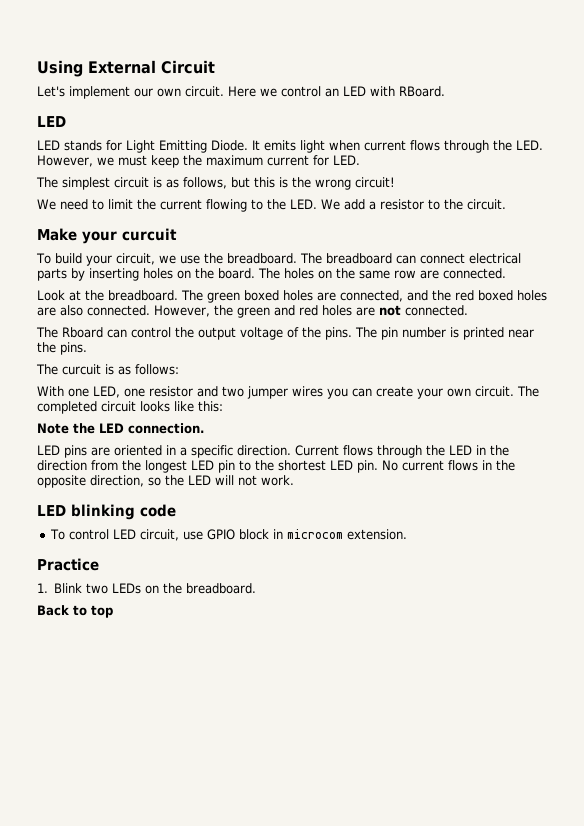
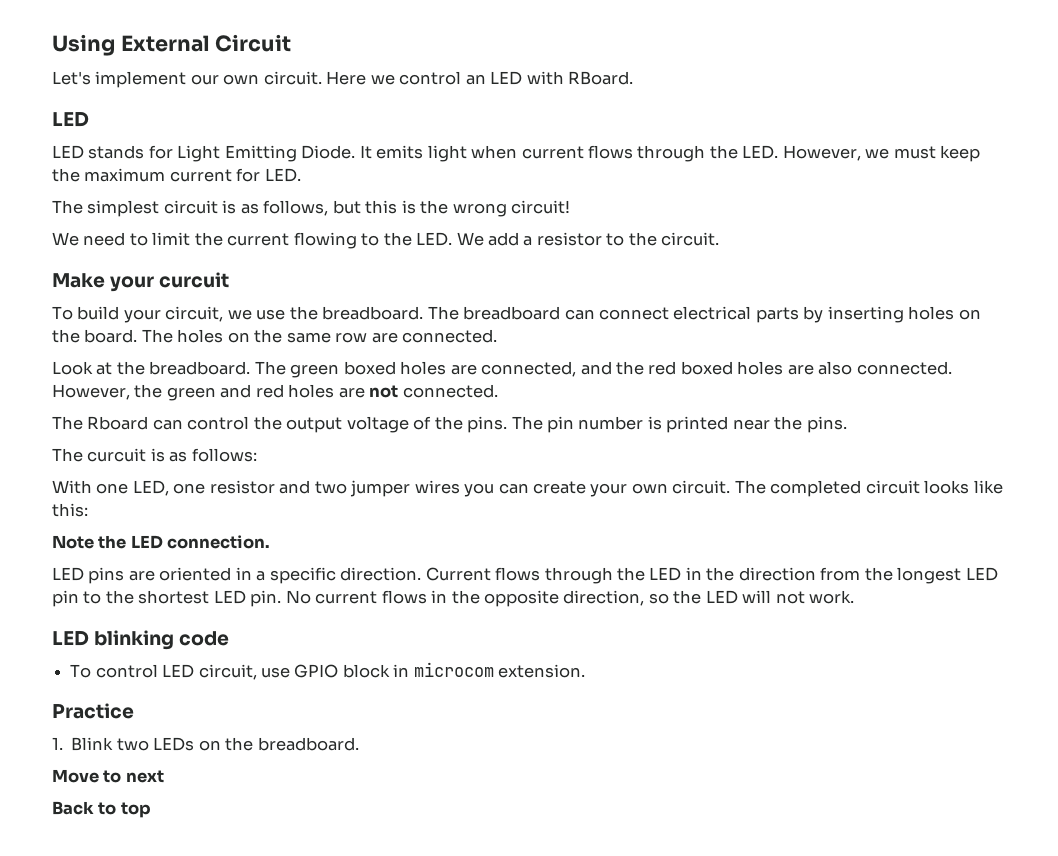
(257, 588) none -> [52,769,164,783] // Move to next

